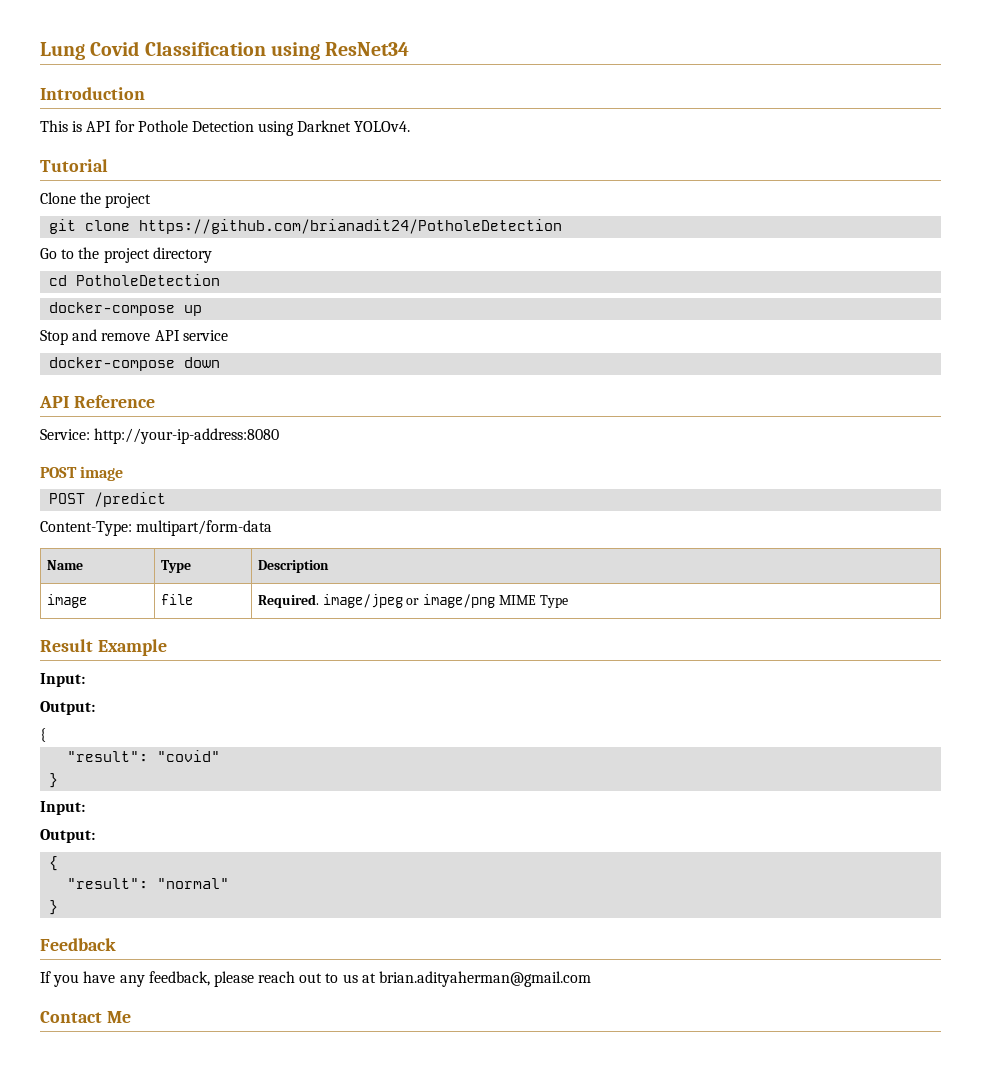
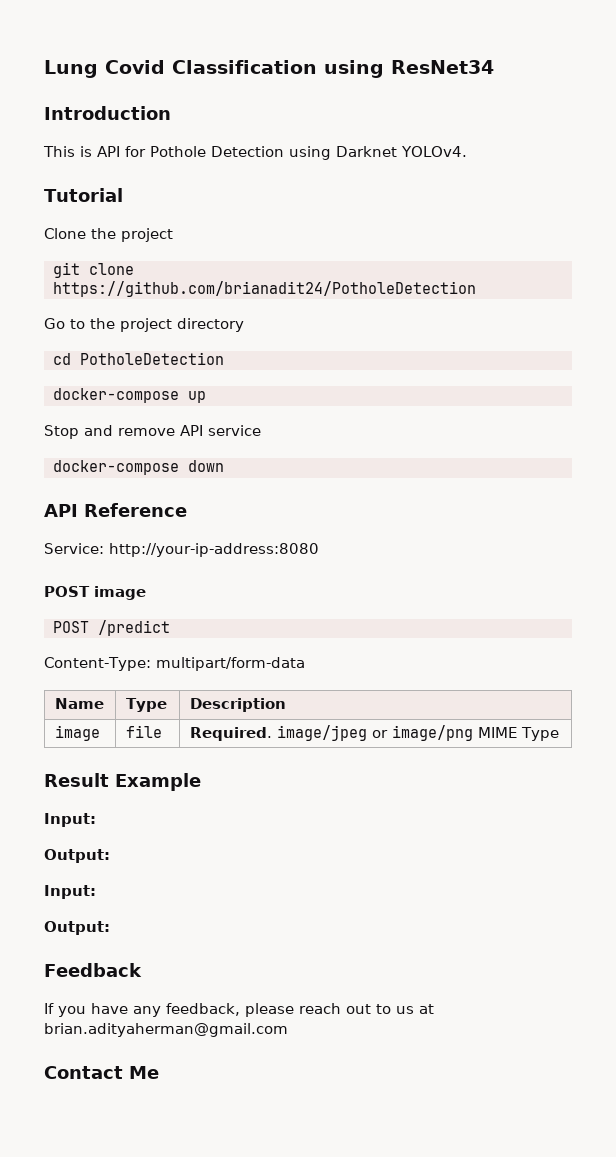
[40,728,46,742] [67,750,221,762] [49,773,59,788] [40,801,85,815] [40,829,95,843] [49,856,59,871] [67,878,230,889] [49,900,59,915] { // "result": "covid" // } // Input: // Output: // { // "result": "normal" // } -> [44,885,96,899] [44,921,110,935] Input: // Output:

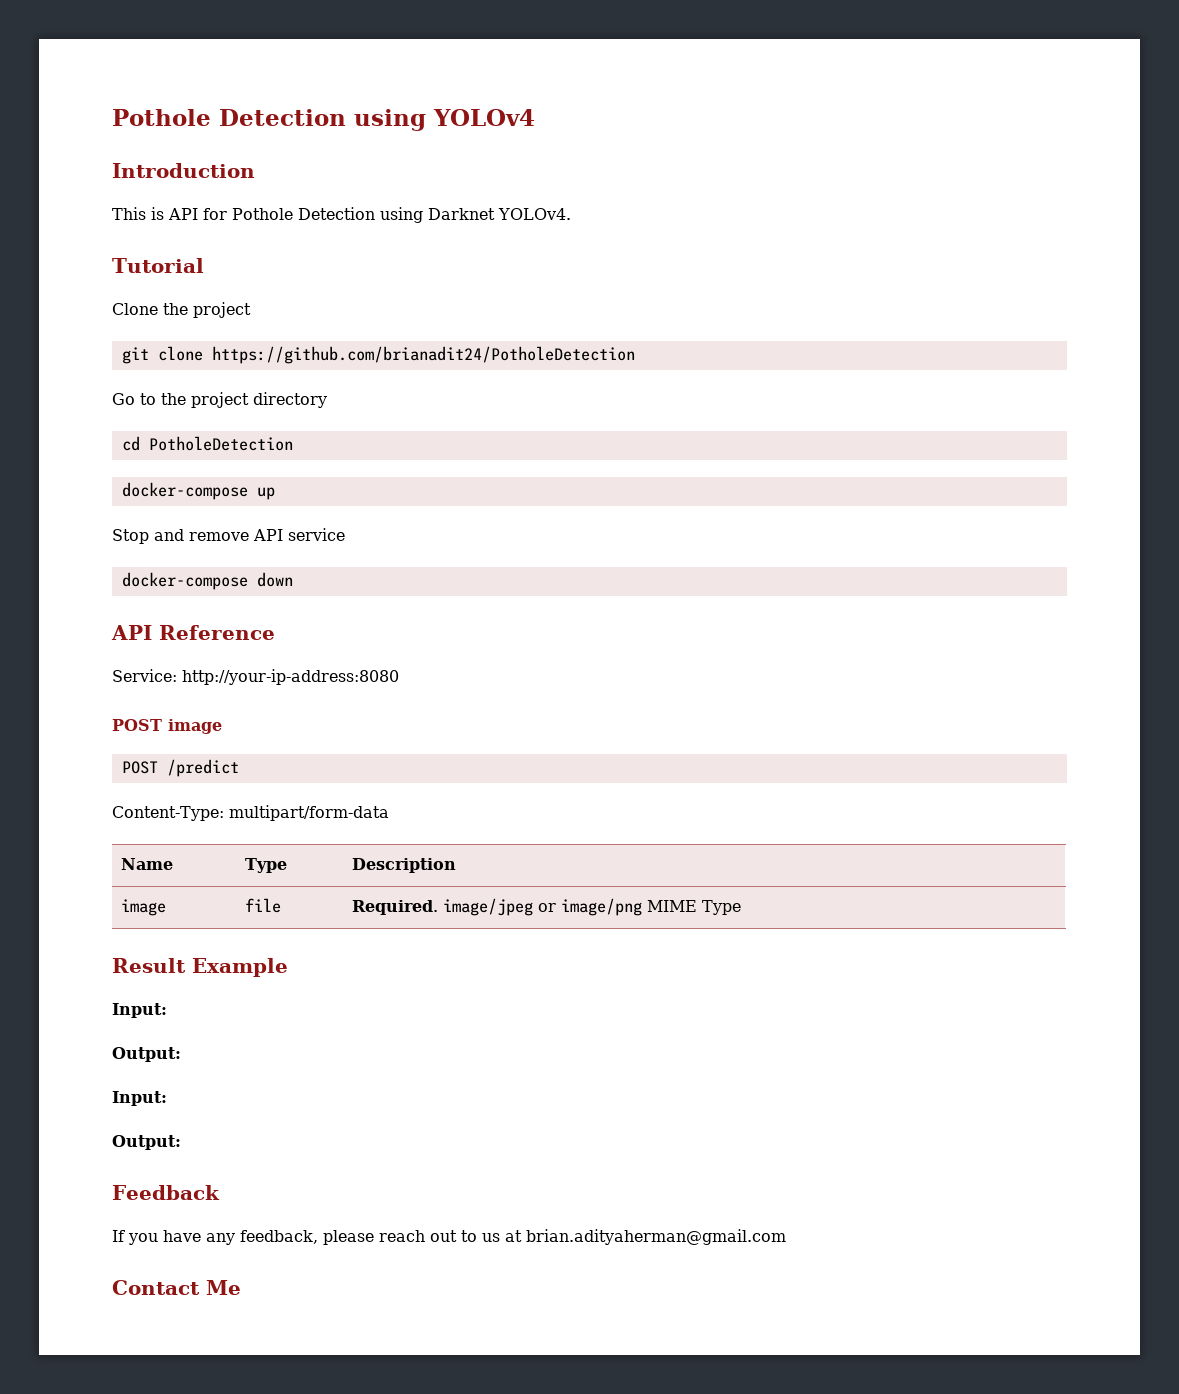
[44,60,494,78] Lung Covid Classification using ResNet34 -> [112,109,535,131] Pothole Detection using YOLOv4

